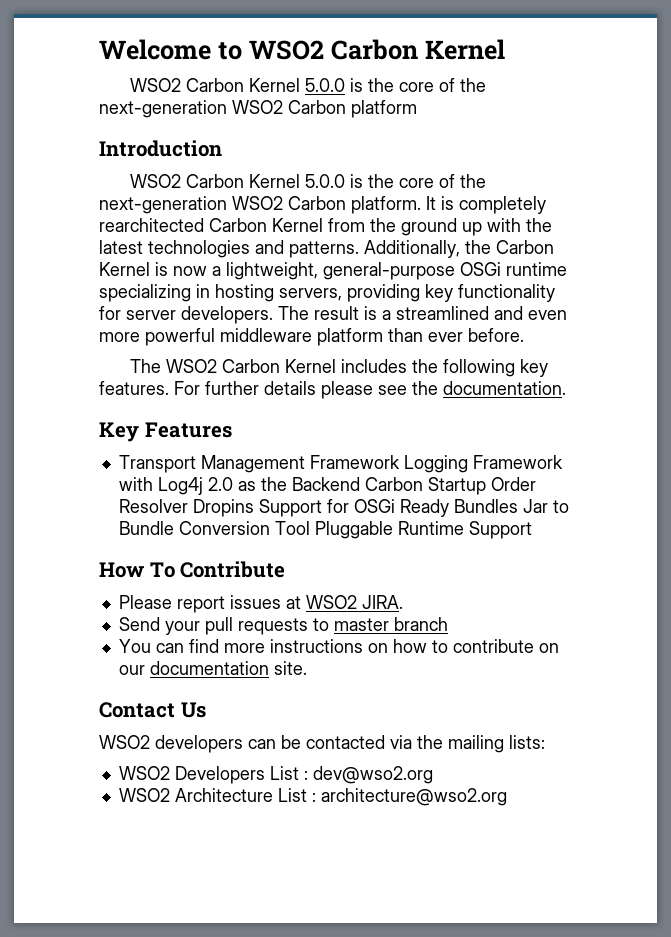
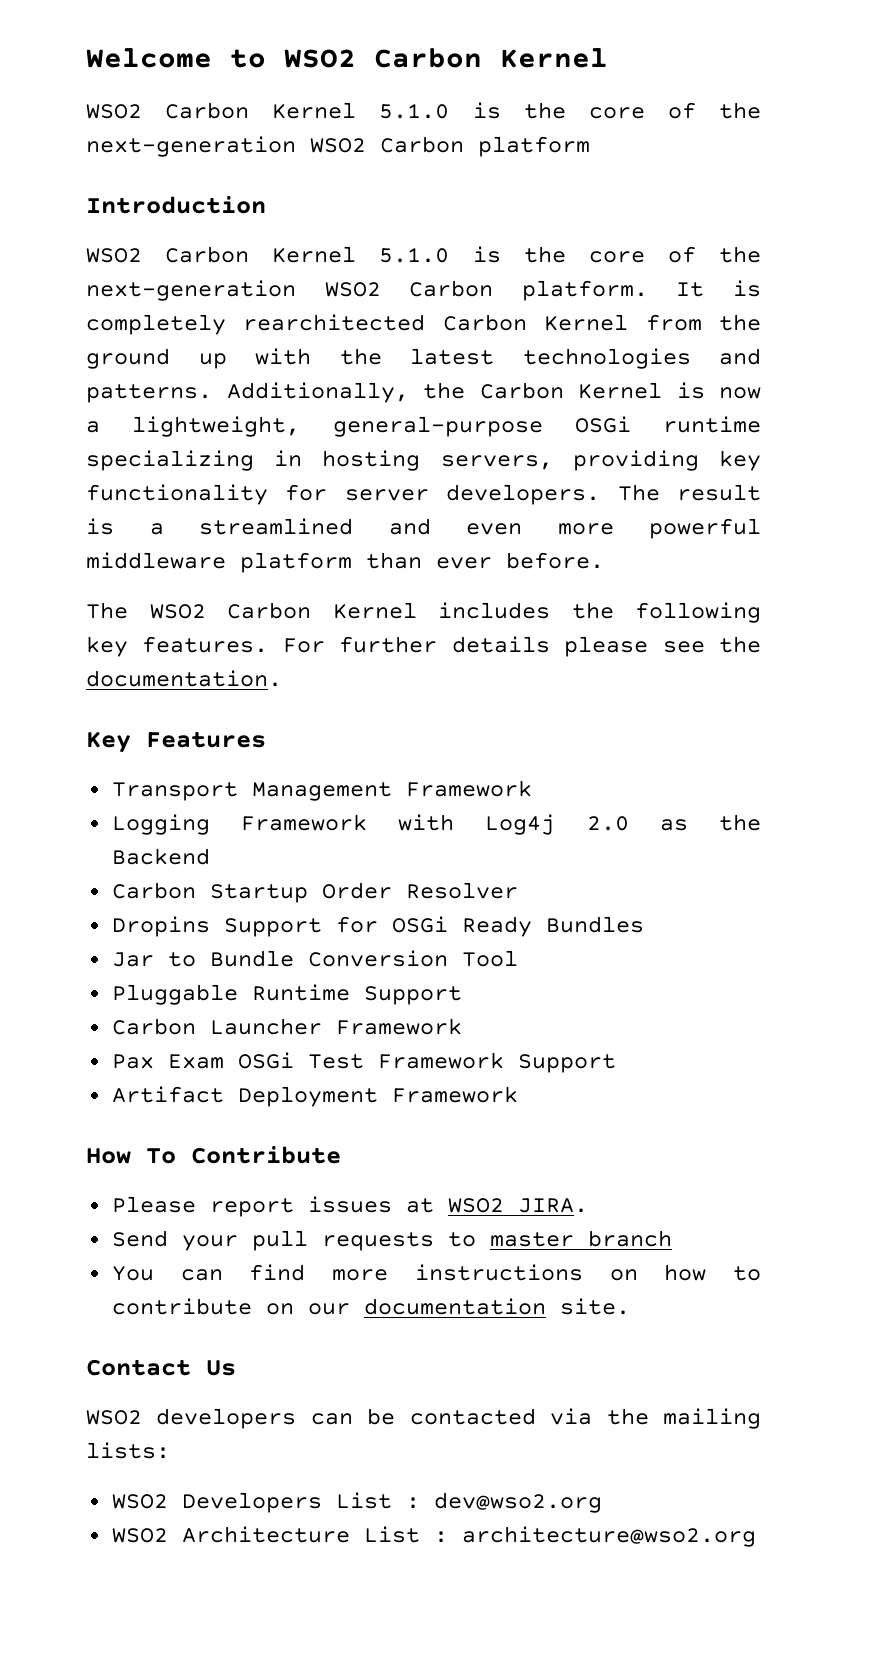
[304,78,345,92] 5.0.0 -> [379,103,450,119] 5.1.0
[304,174,345,188] 5.0.0 -> [379,247,450,263] 5.1.0
(400, 462) none -> (532, 788) //
(360, 484) none -> (210, 856) //
(188, 506) none -> (518, 890) //
(518, 506) none -> (644, 924) //
(310, 528) none -> (518, 958) //
(532, 530) none -> [111,1018,462,1035] [111,1052,616,1073] [111,1086,518,1107] // Carbon Launcher Framework // Pax Exam OSGi Test Framework Support // Artifact Deployment Framework

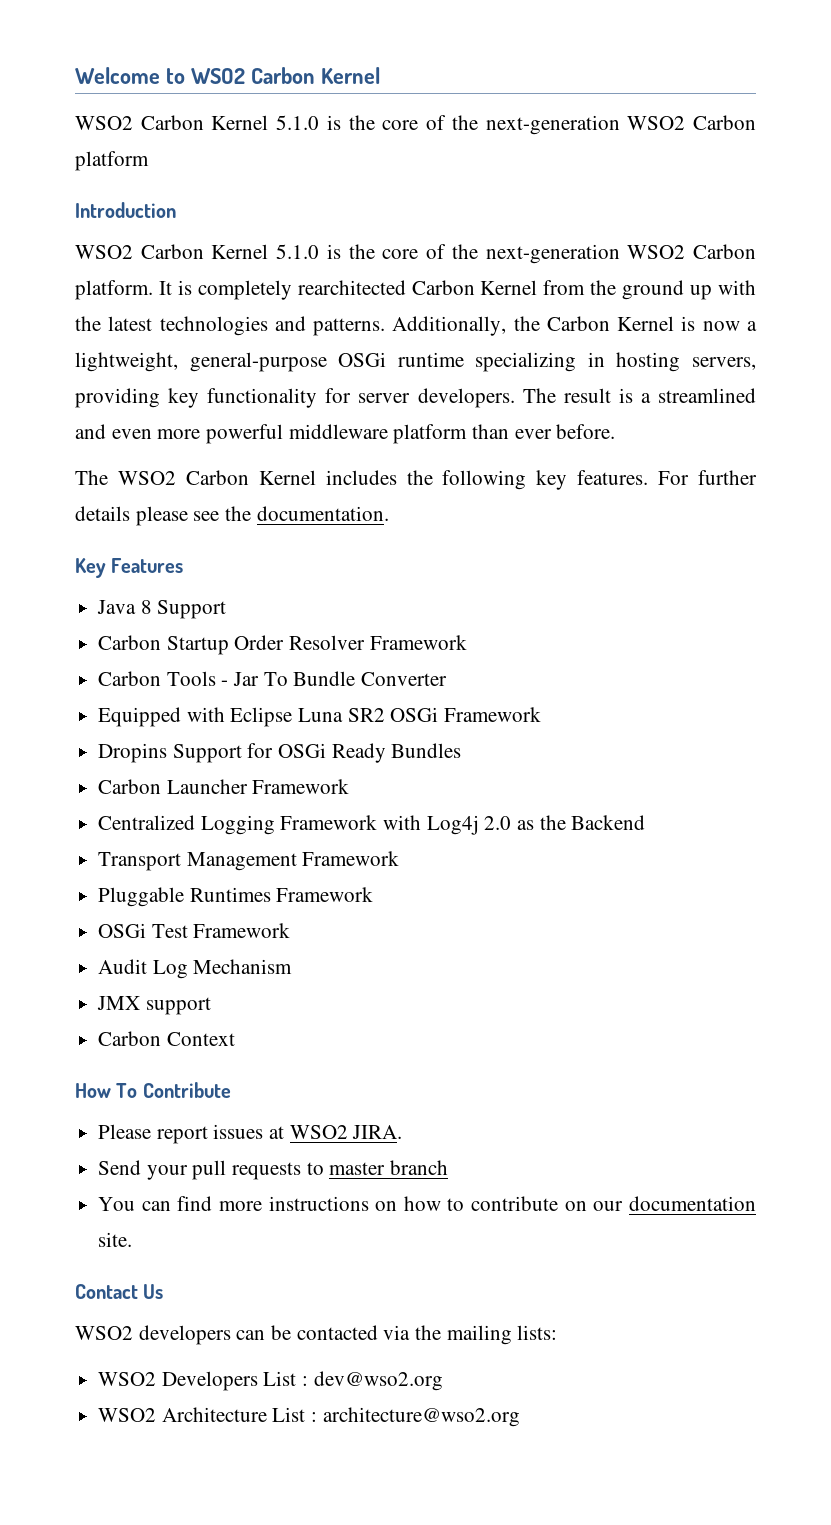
[111,780,532,801] Transport Management Framework // -> [97,600,227,619] [98,635,467,655] [98,671,448,686] [98,707,542,727] [98,743,462,763] [98,779,350,794] [98,815,196,830] Java 8 Support // Carbon Startup Order Resolver Framework // Carbon Tools - Jar To Bundle Converter // Equipped with Eclipse Luna SR2 OSGi Framework // Dropins Support for OSGi Ready Bundles // Carbon Launcher Framework // Centralized
[111,882,518,903] [111,916,644,937] [111,950,518,967] [111,984,462,1005] [111,1018,462,1035] [111,1054,224,1069] Carbon Startup Order Resolver // Dropins Support for OSGi Ready Bundles // Jar to Bundle Conversion Tool // Pluggable Runtime Support // Carbon Launcher Framework // Pax Exam -> [98,851,400,871] [98,887,374,907] Transport Management Framework // Pluggable Runtimes Framework //
[517,1054,616,1073] [111,1086,518,1107] Support // Artifact Deployment Framework -> [98,959,293,979] [97,996,211,1015] [98,1031,235,1046] // Audit Log Mechanism // JMX support // Carbon Context

